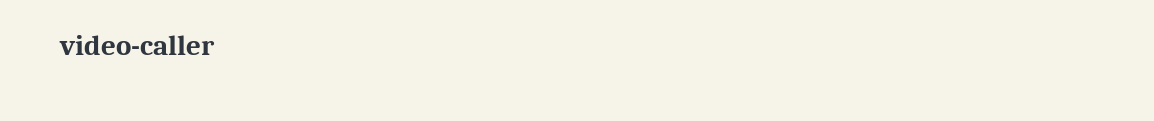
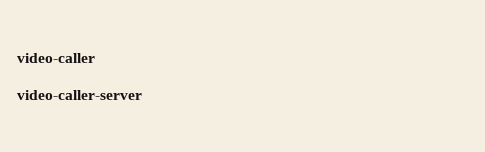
(215, 45) none -> [17,90,142,100] // video-caller-server

